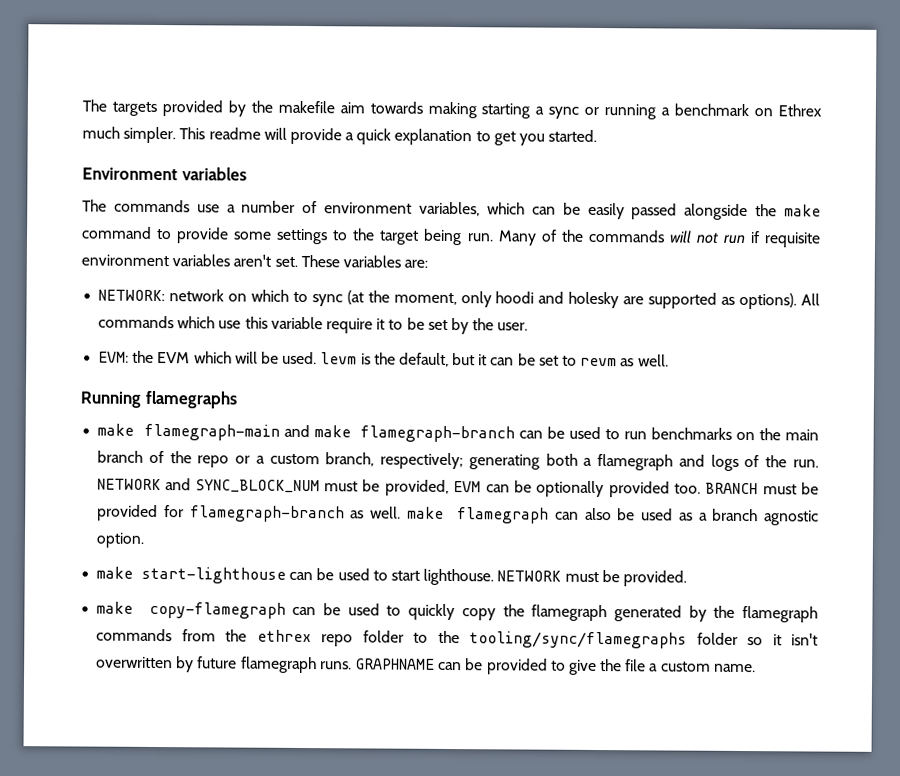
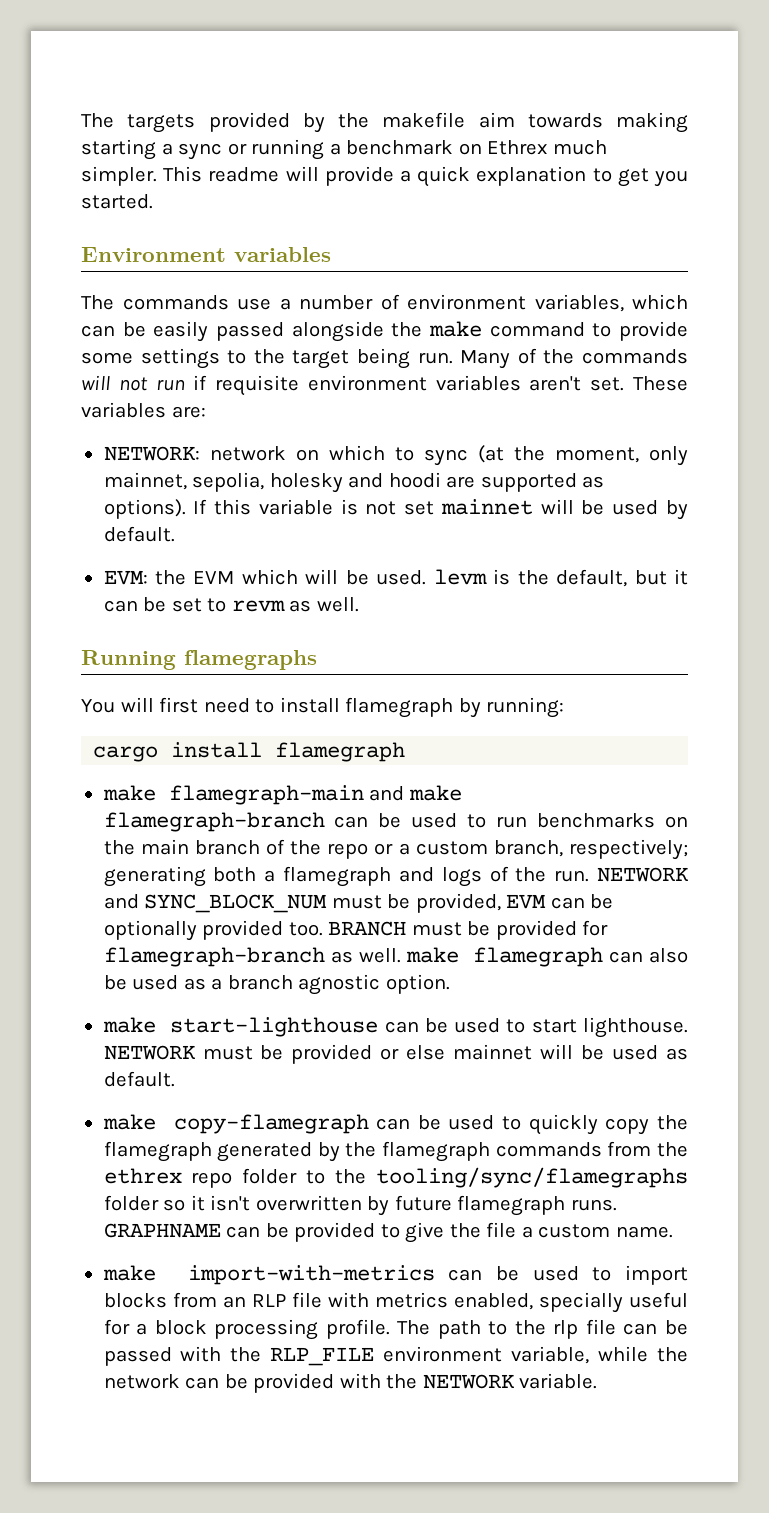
[495,291,821,310] [98,315,529,335] hoodi and holesky are supported as options). All commands which use this variable require it to be set by the user. -> [103,472,605,493] [103,499,688,520] [103,526,175,542] mainnet, sepolia, holesky and hoodi are supported as options). If this variable is not set mainnet will be used by default.
(237, 399) none -> [81,697,565,718] [93,742,406,762] // You will first need to install flamegraph by running: // cargo install flamegraph
[622,570,687,587] provided. -> [291,1044,688,1064] [103,1071,175,1087] provided or else mainnet will be used as default.
(756, 668) none -> [102,1265,689,1285] [103,1292,688,1313] [103,1319,689,1340] [103,1346,688,1366] [103,1373,598,1393] // make import-with-metrics can be used to import blocks from an RLP file with metrics enabled, specially useful for a block processing profile. The path to the rlp file can be passed with the RLP_FILE environment variable, while the network can be provided with the NETWORK variable.

